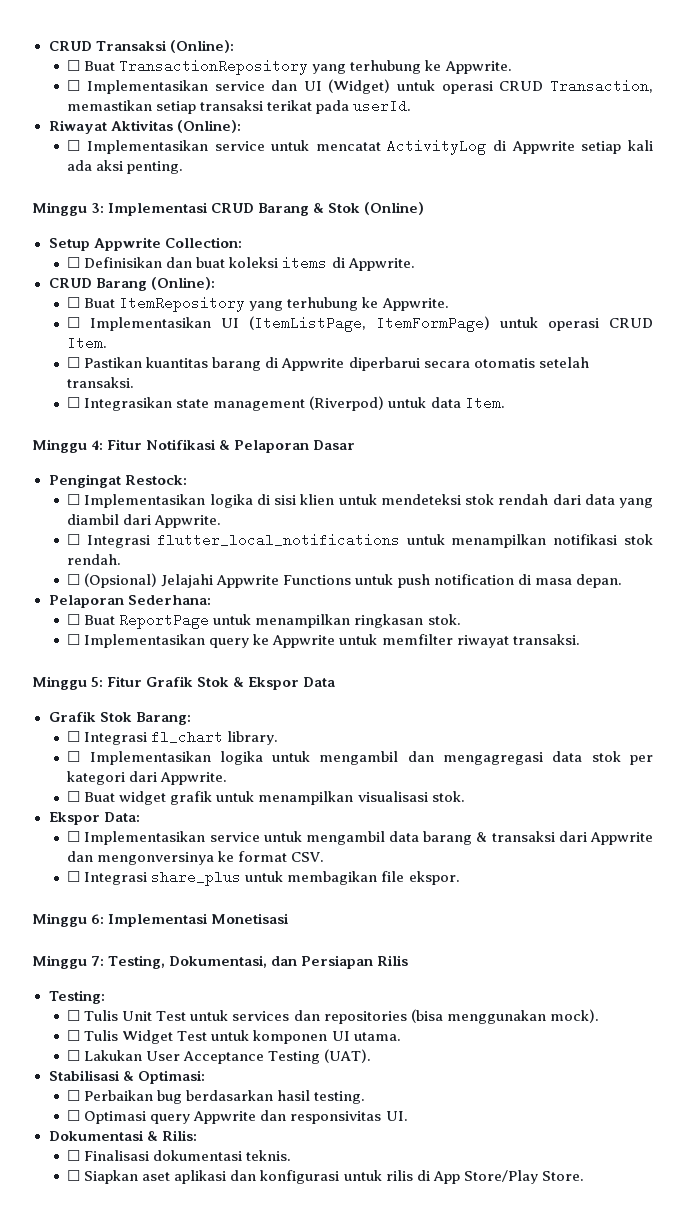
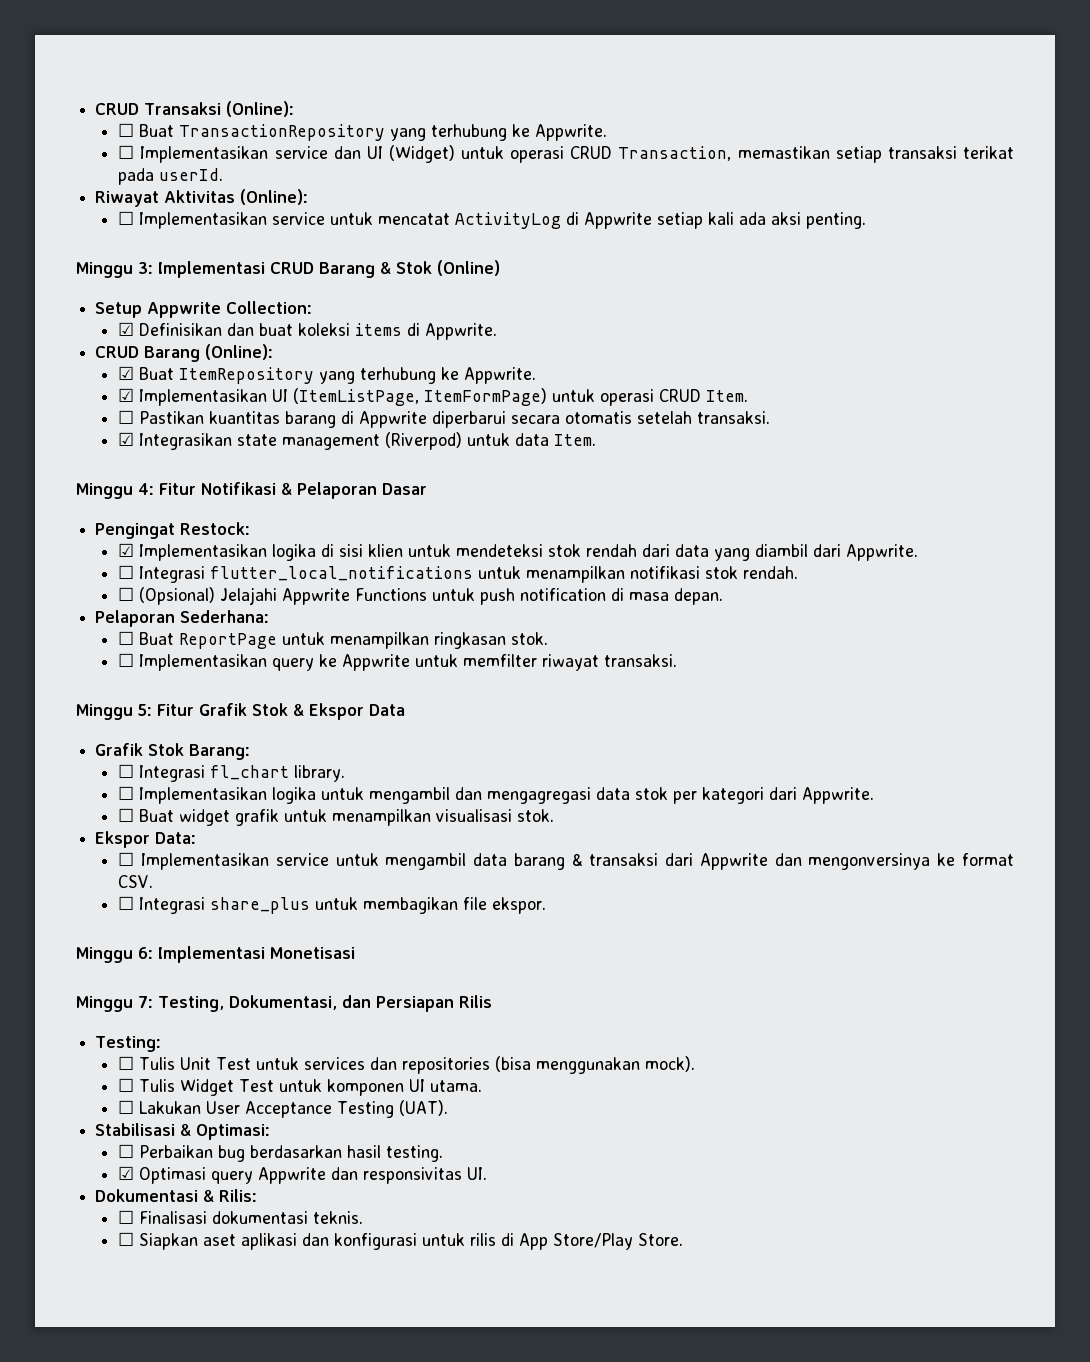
[67,257,81,268] ☐ -> [118,322,135,336] ☑
[67,297,81,308] ☐ -> [118,366,135,380] ☑
[67,317,81,328] ☐ -> [118,388,135,402] ☑
[67,397,81,408] ☐ -> [118,432,135,446] ☑
[67,494,81,505] ☐ -> [118,543,135,557] ☑
[67,1110,81,1121] ☐ -> [118,1166,135,1180] ☑

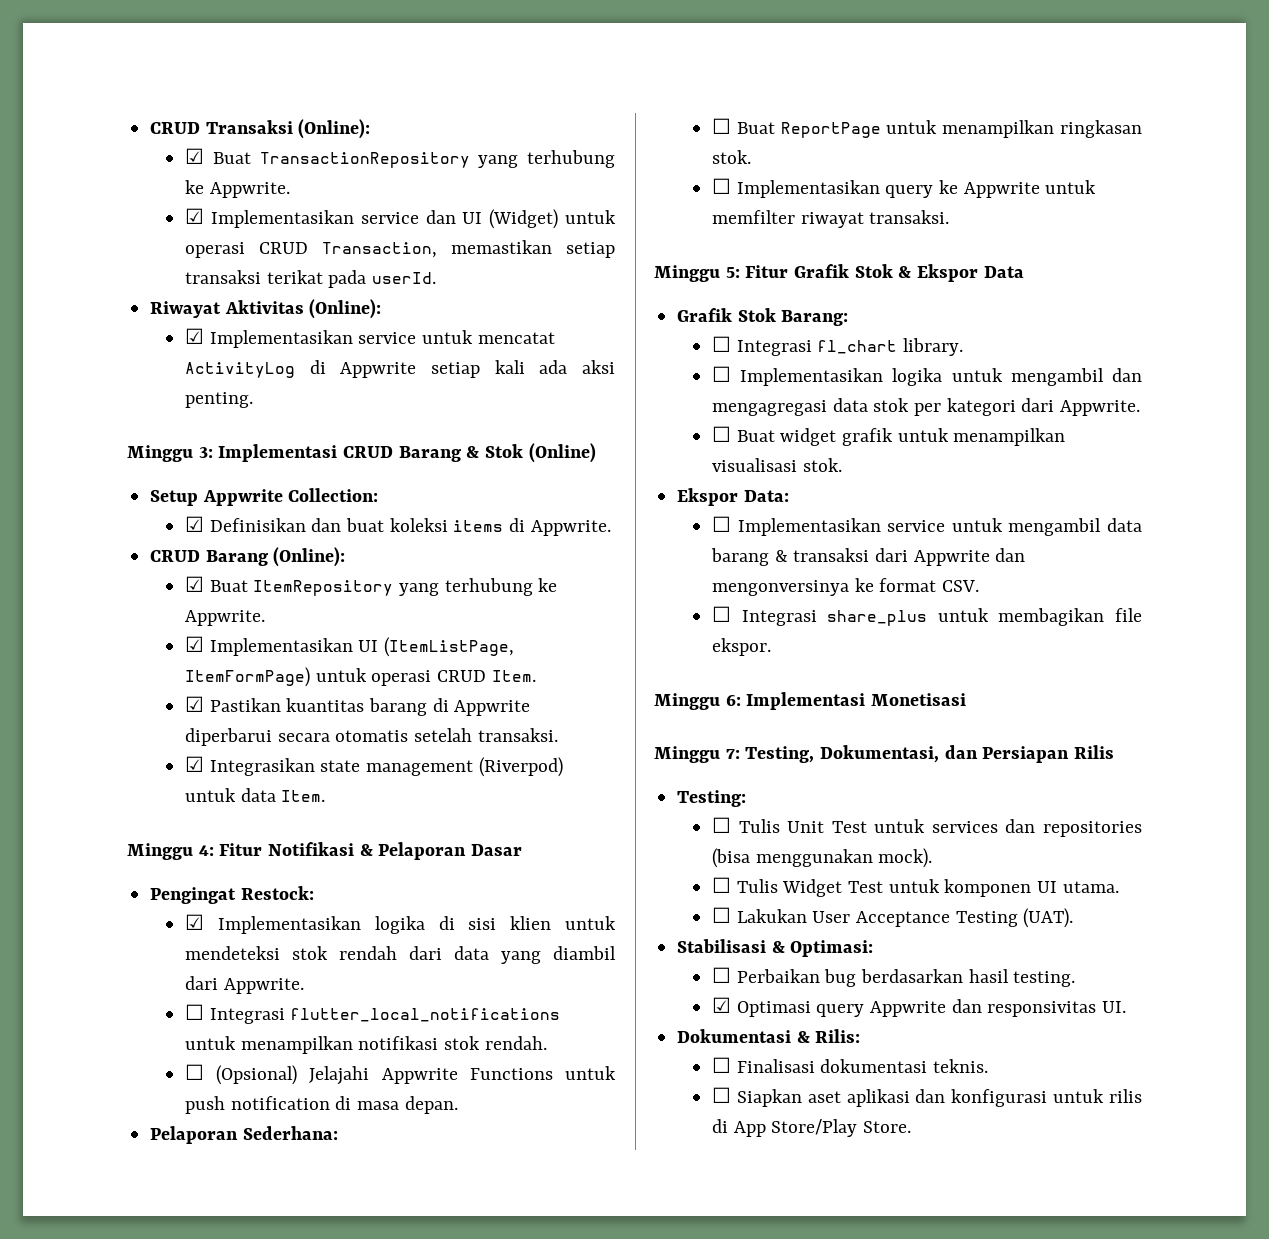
[118,123,135,137] ☐ -> [185,148,205,164] ☑
[118,145,135,159] ☐ -> [185,208,205,224] ☑
[118,211,135,225] ☐ -> [185,328,205,344] ☑
[118,410,135,424] ☐ -> [185,696,205,712] ☑

